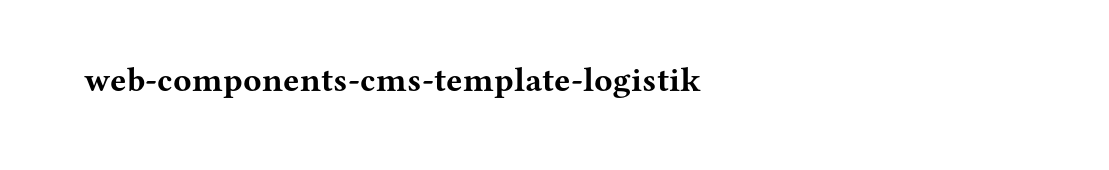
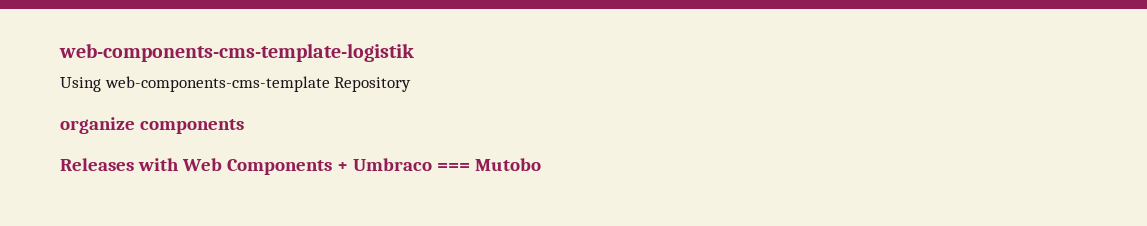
(701, 82) none -> [60,76,412,92] [60,117,244,134] [60,158,541,175] // Using web-components-cms-template Repository // organize components // Releases with Web Components + Umbraco === Mutobo

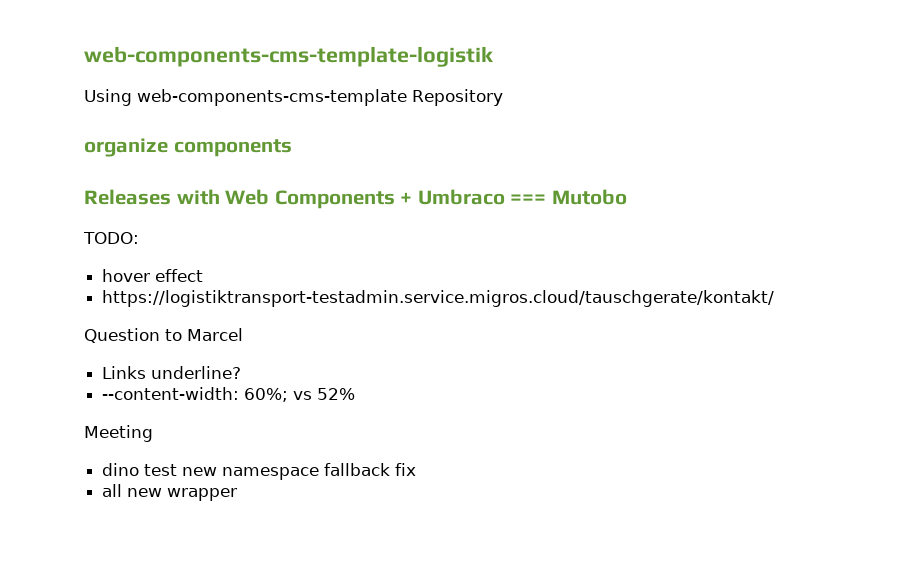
(541, 164) none -> [83,232,139,244] [102,269,204,282] [102,290,775,307] [84,328,243,343] [102,366,242,379] [102,387,356,402] [84,425,153,442] [102,463,417,480] [102,484,238,501] // TODO: // hover effect // https://logistiktransport-testadmin.service.migros.cloud/tauschgerate/kontakt/ // Question to Marcel // Links underline? // --content-width: 60%; vs 52% // Meeting // dino test new namespace fallback fix // all new wrapper

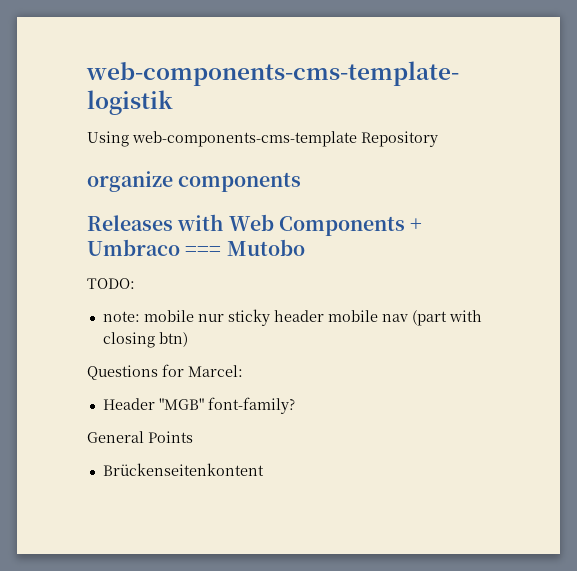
[102,269,204,282] [102,290,775,307] [84,328,243,343] [102,366,242,379] [102,387,356,402] [84,425,153,442] [102,463,417,480] [102,484,238,501] hover effect // https://logistiktransport-testadmin.service.migros.cloud/tauschgerate/kontakt/ // Question to Marcel // Links underline? // --content-width: 60%; vs 52% // Meeting // dino test new namespace fallback fix // all new wrapper -> [102,309,482,326] [102,332,188,348] [87,364,243,380] [102,397,295,414] [87,431,193,443] [102,463,264,476] note: mobile nur sticky header mobile nav (part with closing btn) // Questions for Marcel: // Header "MGB" font-family? // General Points // Brückenseitenkontent

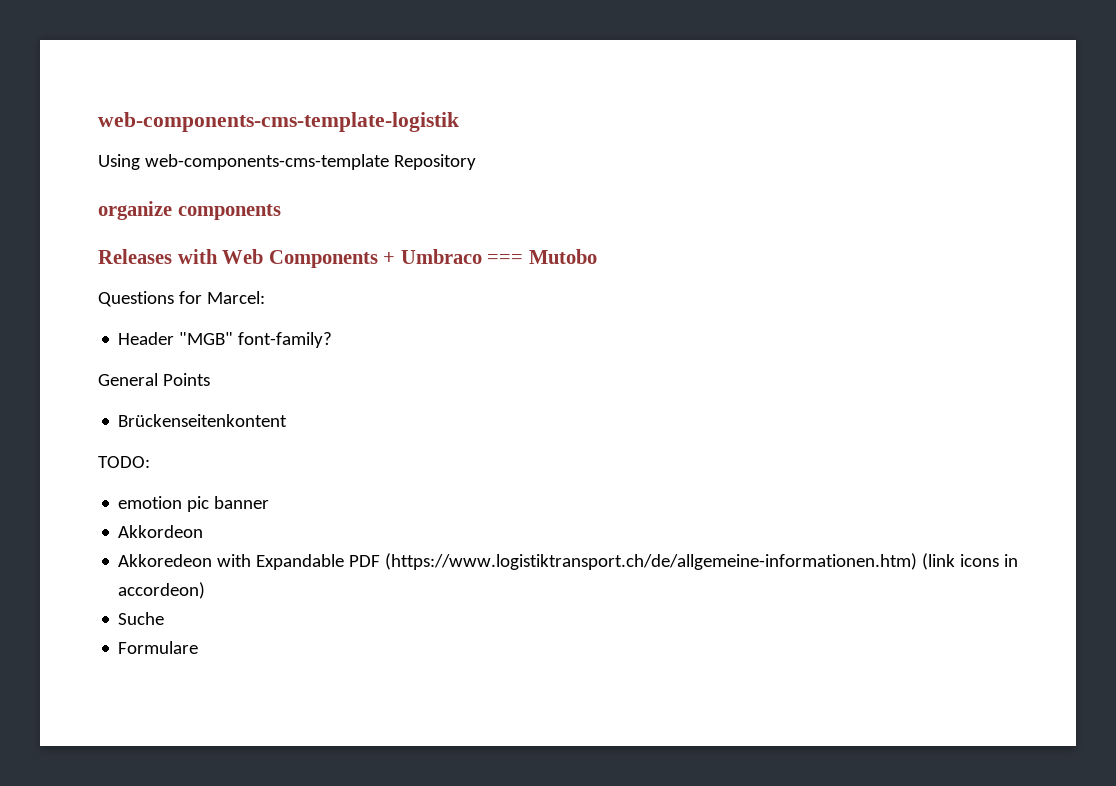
[87,278,135,289] [102,309,482,326] [102,332,188,348] // TODO: // note: mobile nur sticky header mobile nav (part with closing btn) -> (597, 256) none
(264, 469) none -> [98,456,150,468] [118,496,270,512] [118,525,204,538] [118,553,1019,570] [118,582,206,599] [118,612,165,625] [118,641,199,654] // TODO: // emotion pic banner // Akkordeon // Akkoredeon with Expandable PDF (https://www.logistiktransport.ch/de/allgemeine-informationen.htm) (link icons in accordeon) // Suche // Formulare

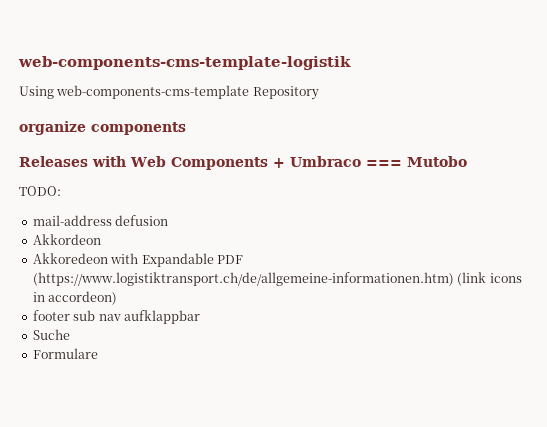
[98,291,265,307] [118,332,333,348] [98,373,210,386] [118,414,288,427] [98,456,150,468] [118,496,270,512] Questions for Marcel: // Header "MGB" font-family? // General Points // Brückenseitenkontent // TODO: // emotion pic banner -> [19,186,61,196] [32,215,169,226] TODO: // mail-address defusion
(206, 590) none -> [32,310,200,324] // footer sub nav aufklappbar

